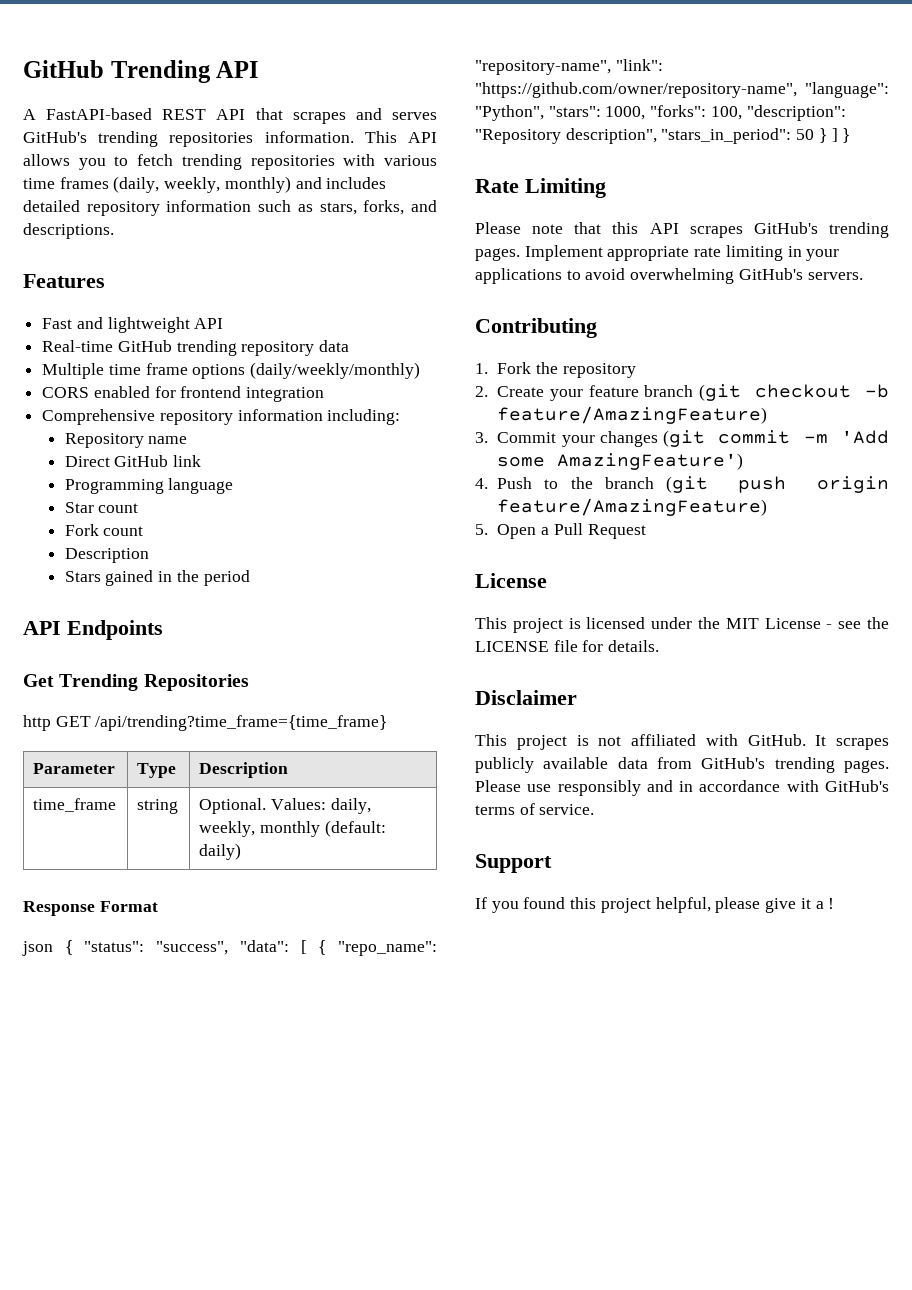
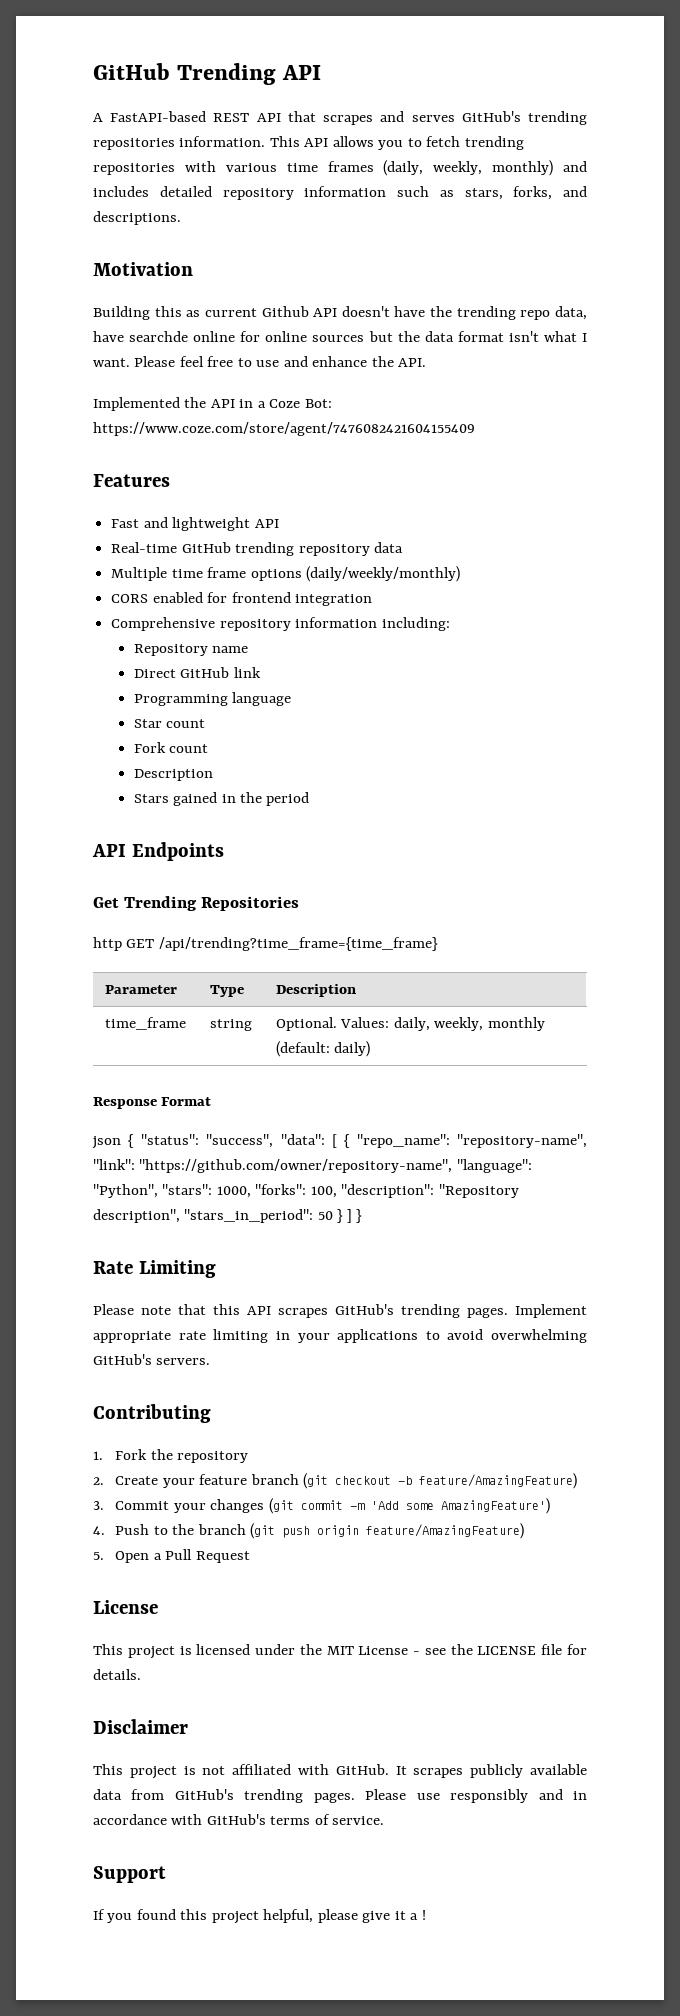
(114, 231) none -> [93,262,193,276] [93,306,587,320] [93,331,587,342] [93,356,427,367] [93,397,332,411] [93,422,475,436] // Motivation // Building this as current Github API doesn't have the trending repo data, have searchde online for online sources but the data format isn't what I want. Please feel free to use and enhance the API. // Implemented the API in a Coze Bot: https://www.coze.com/store/agent/7476082421604155409

